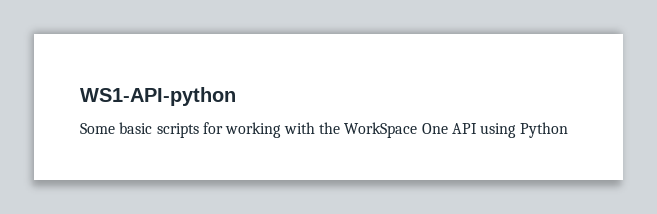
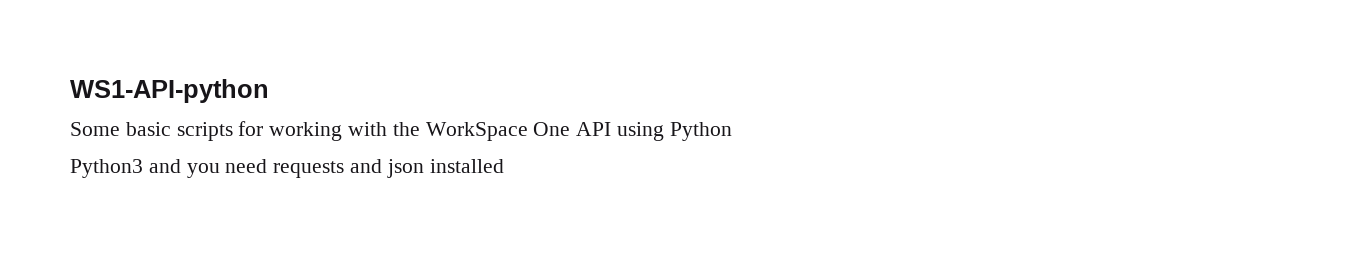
(568, 130) none -> [70,159,504,178] // Python3 and you need requests and json installed

